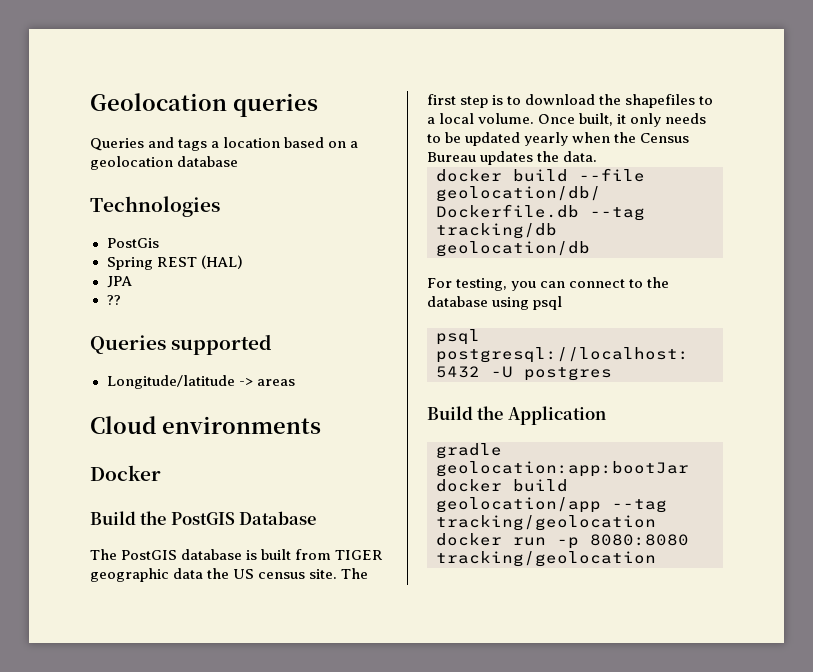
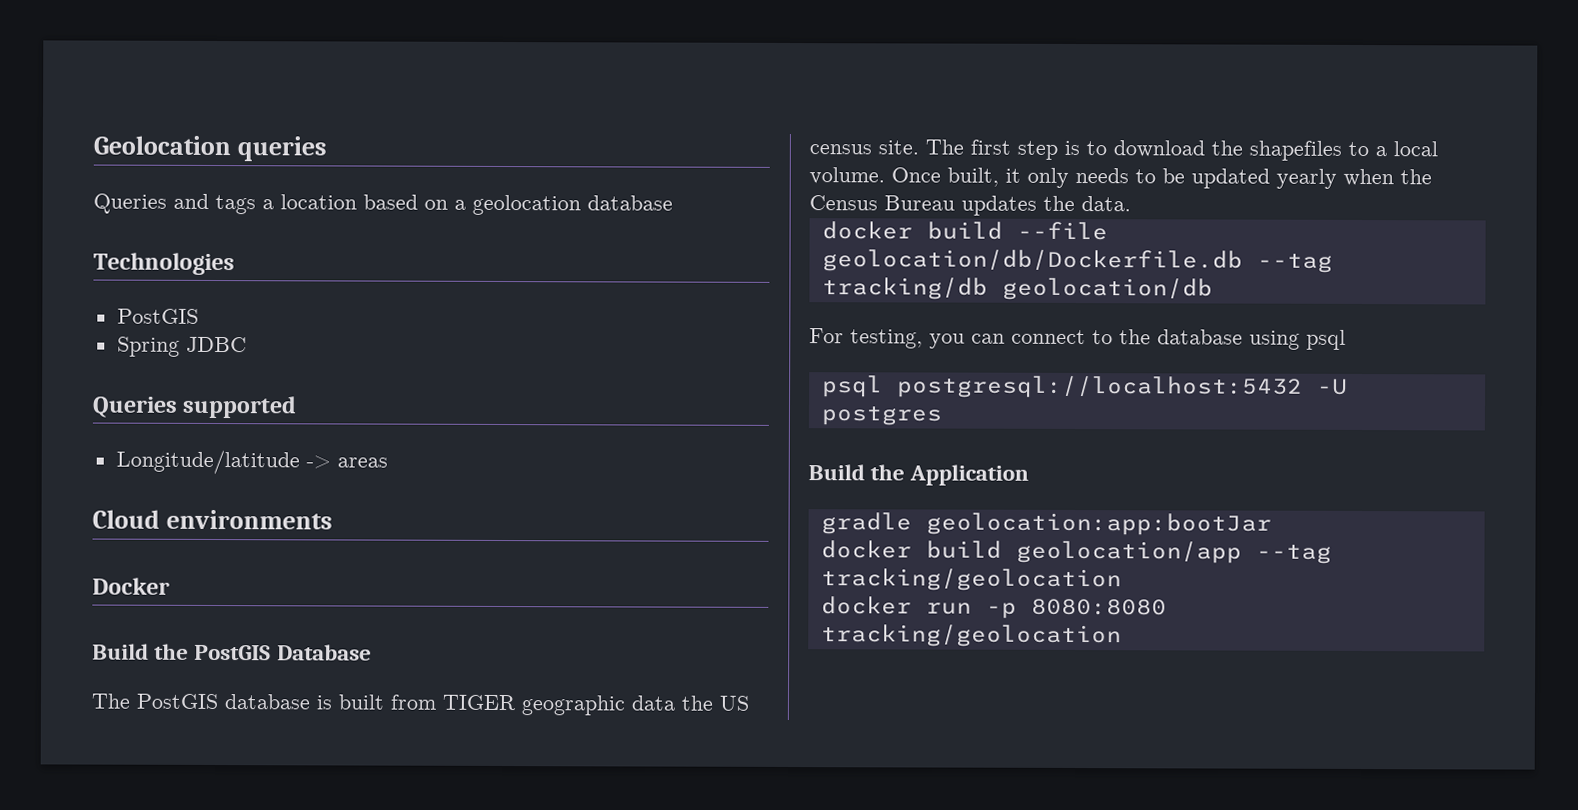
[106,238,159,248] PostGis -> [116,308,199,324] PostGIS
[156,255,243,269] [106,276,132,288] [106,295,121,305] REST (HAL) // JPA // ?? -> [185,336,247,353] JDBC

